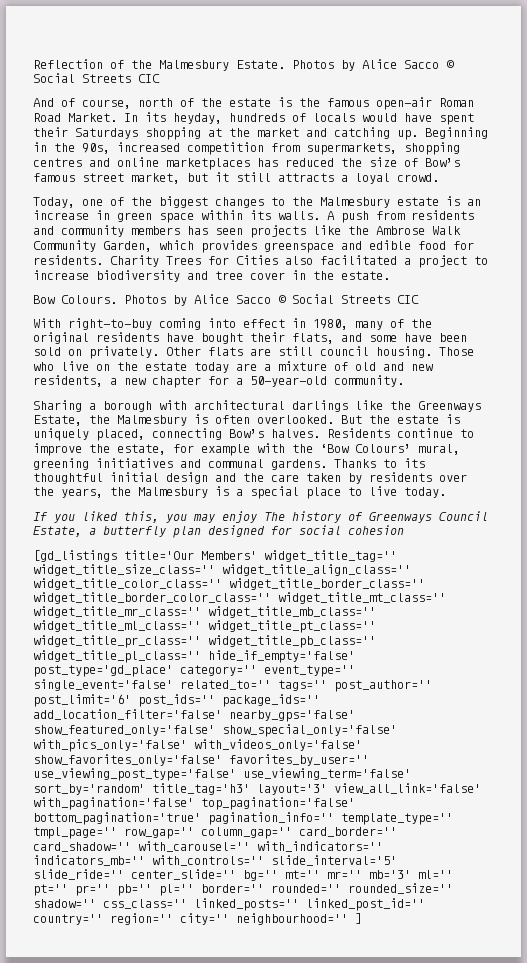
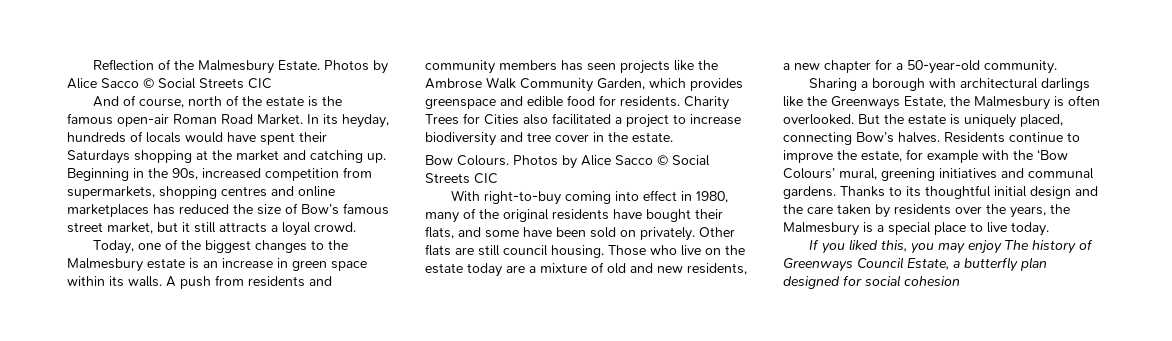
[33,550,397,562] [33,564,411,576] [33,578,425,590] [33,592,446,604] [33,606,376,618] [33,620,376,633] [33,635,376,648] [33,650,355,663] [33,665,355,677] [33,679,432,692] [33,694,320,707] [33,709,355,722] [33,724,397,737] [33,739,362,752] [33,754,369,766] [33,768,411,781] [33,783,481,795] [33,797,355,810] [33,812,453,825] [33,827,397,839] [33,841,383,852] [33,855,397,866] [33,869,453,881] [33,883,453,896] [33,898,425,911] [33,913,362,925] // [gd_listings title='Our Members' widget_title_tag='' widget_title_size_class='' widget_title_align_class='' widget_title_color_class='' widget_title_border_class='' widget_title_border_color_class='' widget_title_mt_class='' widget_title_mr_class='' widget_title_mb_class='' widget_title_ml_class='' widget_title_pt_class='' widget_title_pr_class='' widget_title_pb_class='' widget_title_pl_class='' hide_if_empty='false' post_type='gd_place' category='' event_type='' single_event='false' related_to='' tags='' post_author='' post_limit='6' post_ids='' package_ids='' add_location_filter='false' nearby_gps='false' show_featured_only='false' show_special_only='false' with_pics_only='false' with_videos_only='false' show_favorites_only='false' favorites_by_user='' use_viewing_post_type='false' use_viewing_term='false' sort_by='random' title_tag='h3' layout='3' view_all_link='false' with_pagination='false' top_pagination='false' bottom_pagination='true' pagination_info='' template_type='' tmpl_page='' row_gap='' column_gap='' card_border='' card_shadow='' with_carousel='' with_indicators='' indicators_mb='' with_controls='' slide_interval='5' slide_ride='' center_slide='' bg='' mt='' mr='' mb='3' ml='' pt='' pr='' pb='' pl='' border='' rounded='' rounded_size='' shadow='' css_class='' linked_posts='' linked_post_id='' country='' region='' city='' neighbourhood='' ] -> (960, 281) none

